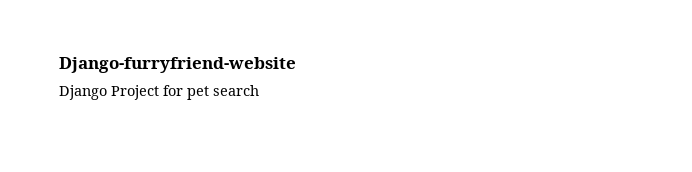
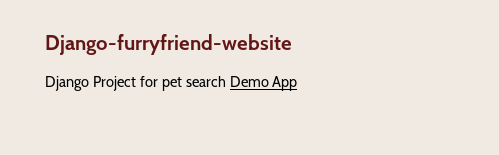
(259, 90) none -> [229,76,298,91] Demo App

